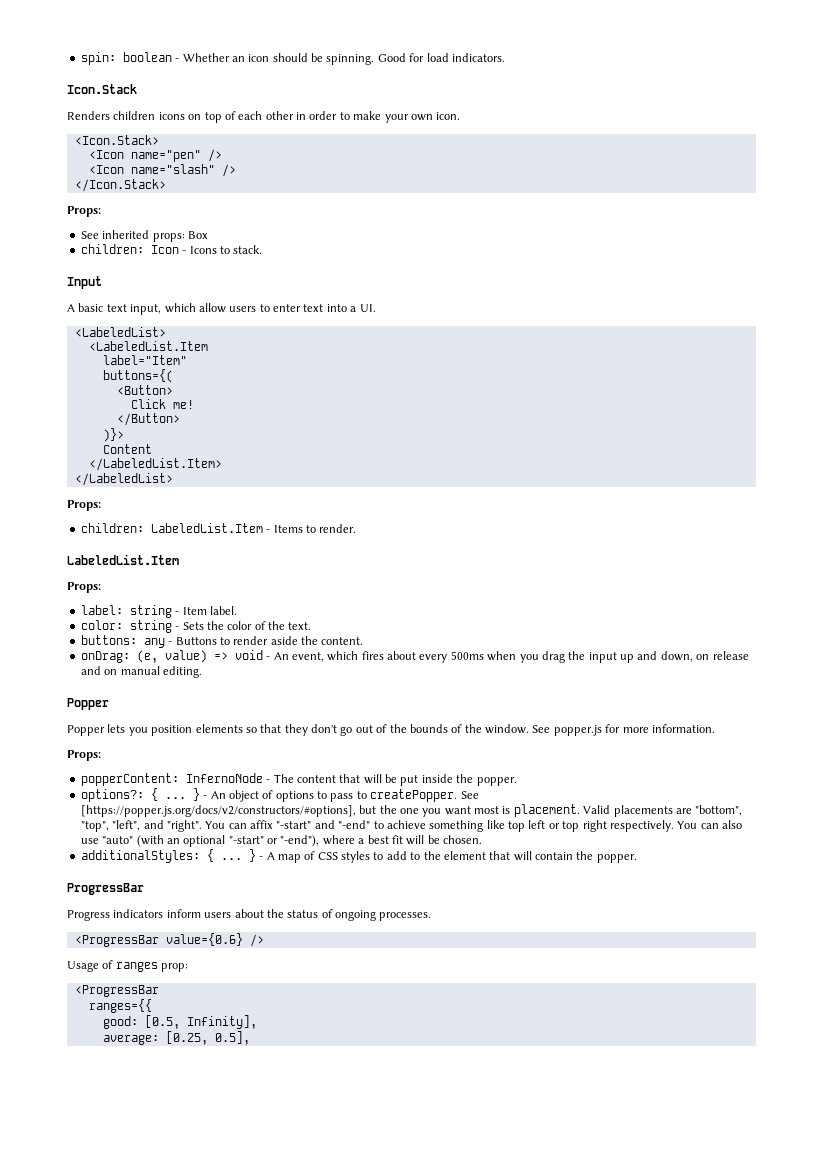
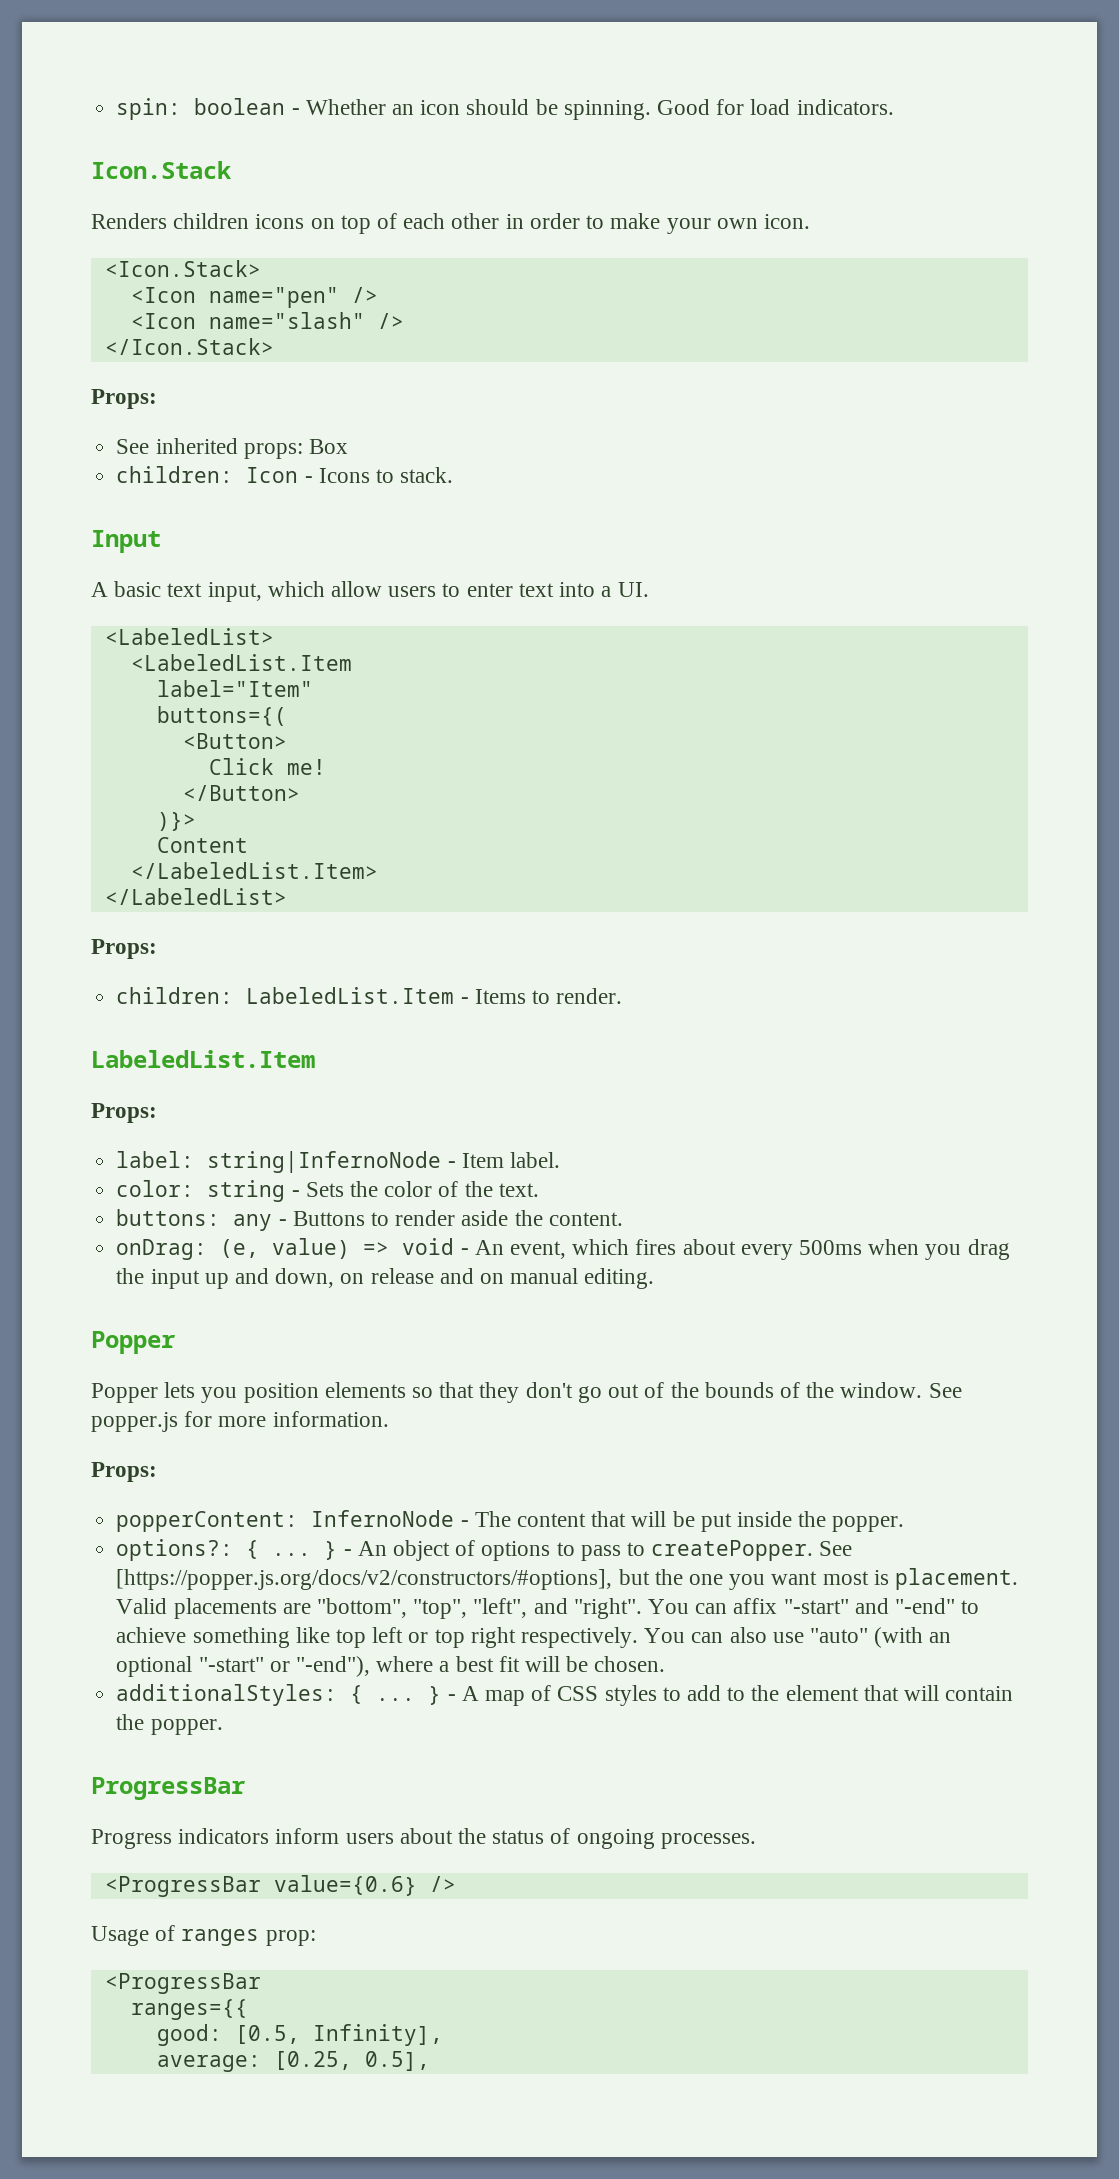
[129,605,172,618] string -> [207,1151,442,1173] string|InfernoNode

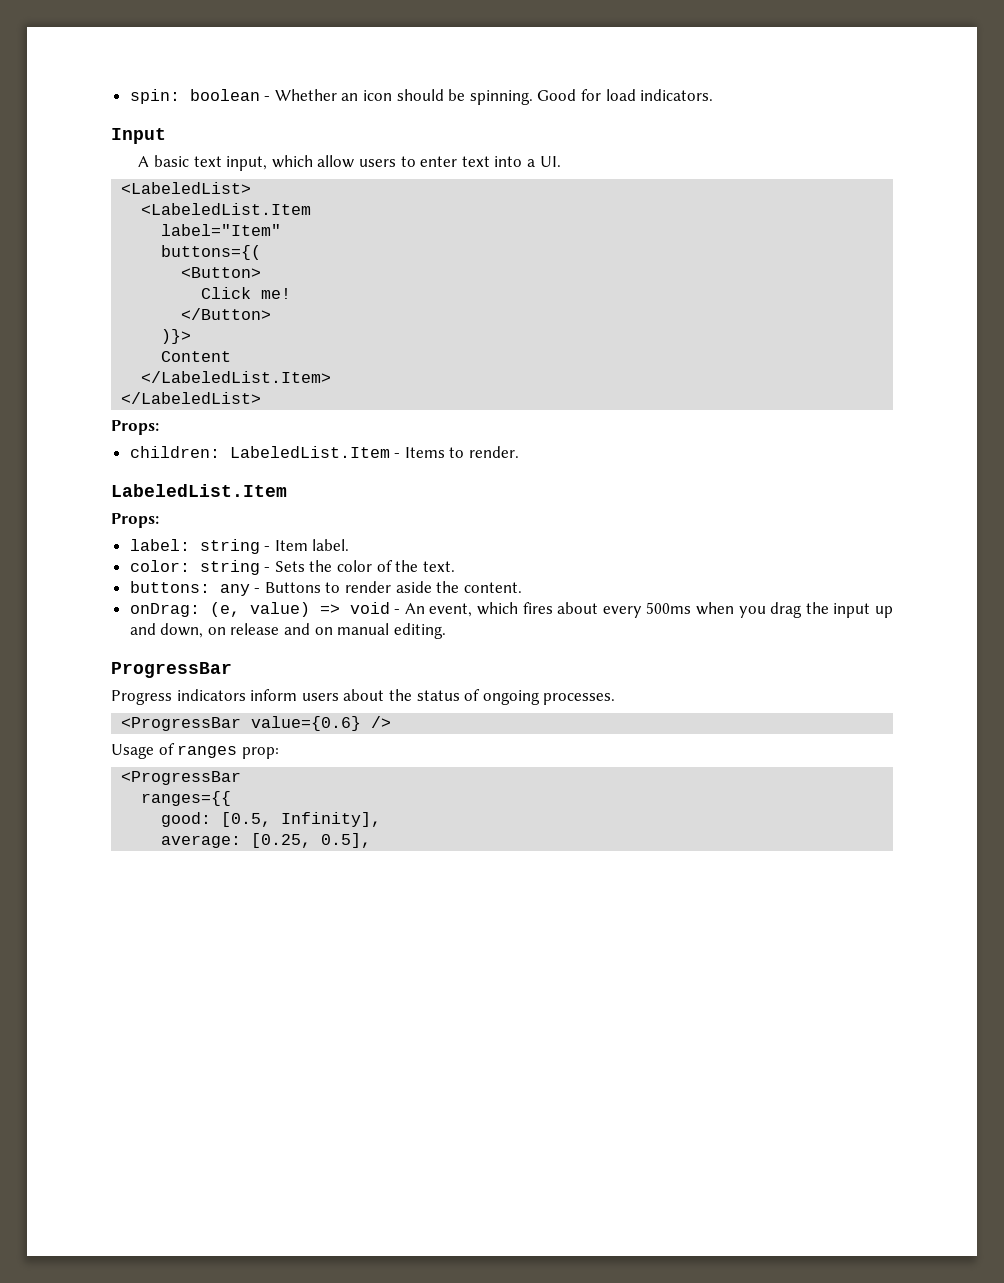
[91,161,232,179] [91,213,810,234] [104,260,261,277] [130,287,378,308] [130,312,404,329] [104,338,274,355] [91,389,157,409] [116,438,348,459] [116,466,454,483] // Icon.Stack // Renders children icons on top of each other in order to make your own icon. // <Icon.Stack> // <Icon name="pen" /> // <Icon name="slash" /> // </Icon.Stack> // Props: // See inherited props: Box // children: Icon - Icons to stack. -> (714, 95) none
[207,1151,442,1173] string|InfernoNode -> [199,539,260,554] string
[91,1331,175,1354] [91,1382,962,1403] [91,1411,389,1432] [91,1462,157,1482] [116,1510,905,1532] [116,1539,853,1561] [116,1568,1018,1590] [116,1598,980,1619] [116,1627,952,1648] [116,1656,666,1677] [116,1684,1014,1706] [116,1714,223,1735] // Popper // Popper lets you position elements so that they don't go out of the bounds of the window. See popper.js for more information. // Props: // popperContent: InfernoNode - The content that will be put inside the popper. // options?: { ... } - An object of options to pass to createPopper. See [https://popper.js.org/docs/v2/constructors/#options], but the one you want most is placement. Valid placements are "bottom", "top", "left", and "right". You can affix "-start" and "-end" to achieve something like top left or top right respectively. You can also use "auto" (with an optional "-start" or "-end"), where a best fit will be chosen. // additionalStyles: { ... } - A map of CSS styles to add to the element that will contain the popper. -> (446, 631) none

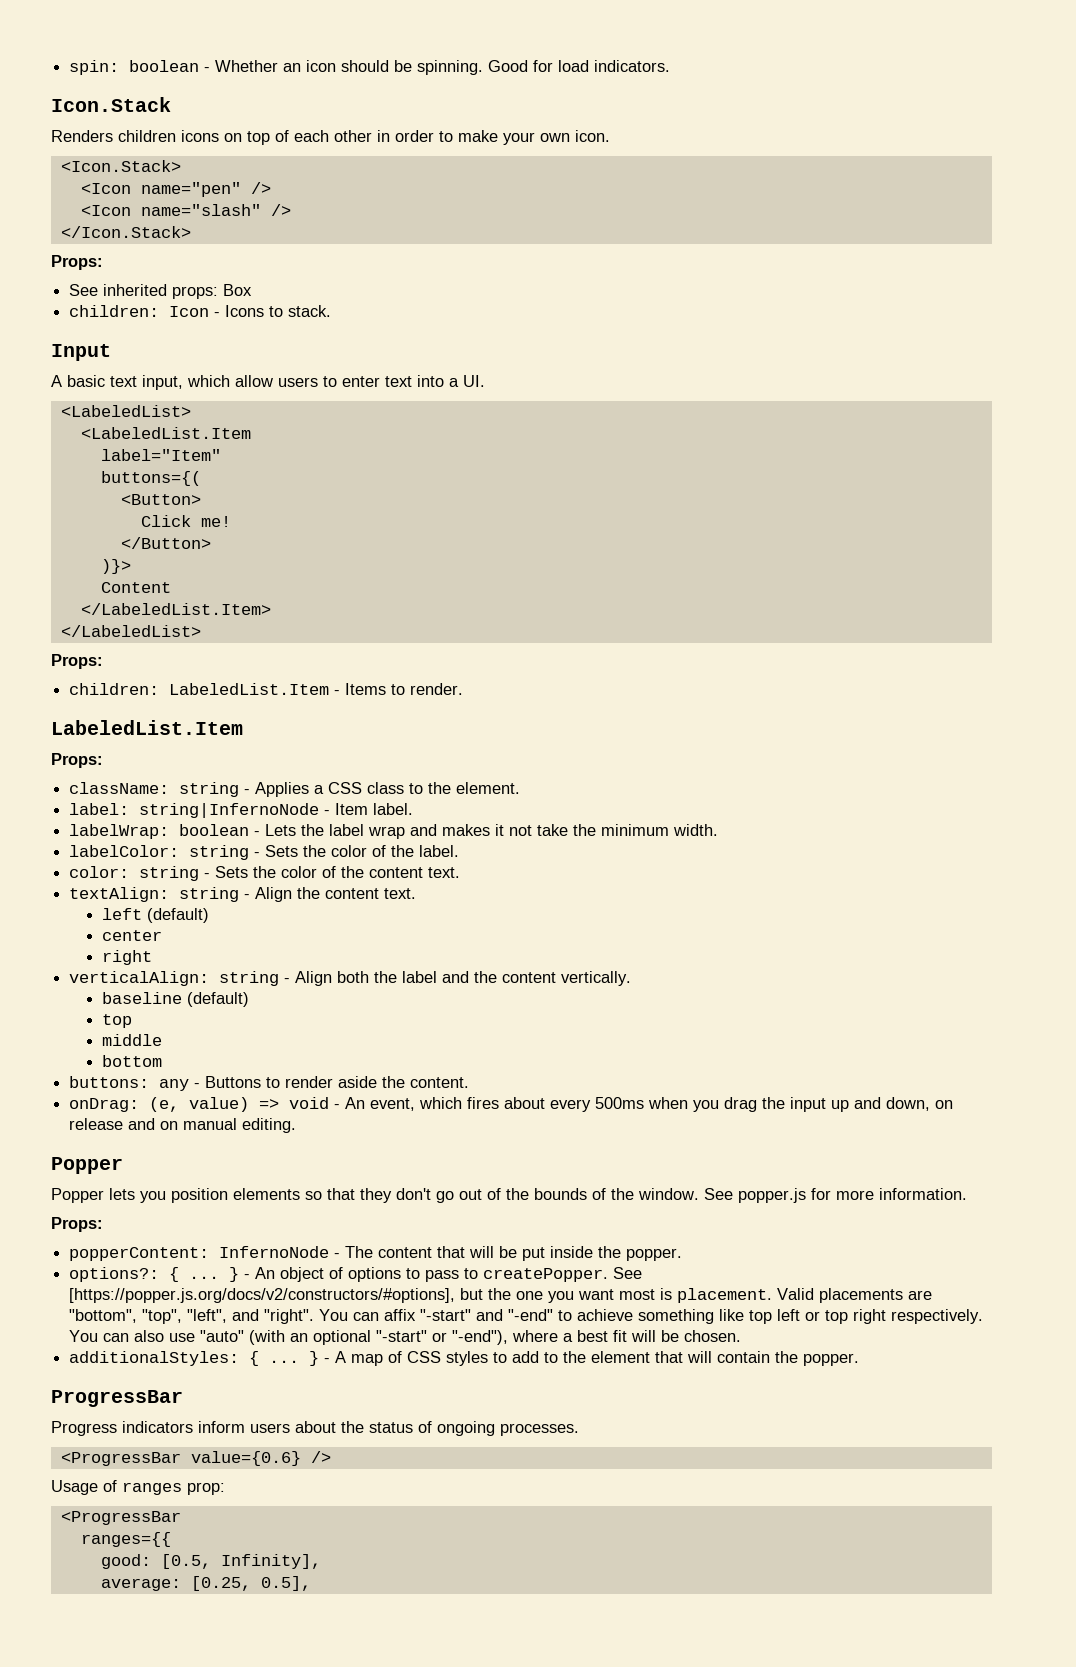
(714, 95) none -> [51,97,171,112] [51,130,610,145] [60,160,181,172] [80,182,271,197] [80,204,291,216] [60,226,191,238] [51,255,103,270] [69,284,253,299] [69,305,332,317] // Icon.Stack // Renders children icons on top of each other in order to make your own icon. // <Icon.Stack> // <Icon name="pen" /> // <Icon name="slash" /> // </Icon.Stack> // Props: // See inherited props: Box // children: Icon - Icons to stack.
[129,539,308,554] label: string - Item -> [69,782,521,797] [69,803,414,818] [69,824,719,839] [69,845,415,860] className: string - Applies a CSS class to the element. // label: string|InfernoNode - Item label. // labelWrap: boolean - Lets the label wrap and makes it not take the minimum width. // labelColor: string - Sets the color of the
[422,561,455,572] text. -> [369,867,461,878] [69,887,417,902] [101,908,209,923] [101,930,162,941] [101,950,152,965] [69,971,632,986] [101,992,249,1007] [101,1014,132,1028] [101,1034,162,1046] [101,1055,162,1067] content text. // textAlign: string - Align the content text. // left (default) // center // right // verticalAlign: string - Align both the label and the content vertically. // baseline (default) // top // middle // bottom
(446, 631) none -> [51,1157,123,1174] [51,1188,967,1203] [51,1217,103,1232] [69,1246,683,1261] [69,1267,643,1282] [69,1288,933,1303] [69,1309,984,1324] [69,1330,742,1345] [69,1351,860,1366] // Popper // Popper lets you position elements so that they don't go out of the bounds of the window. See popper.js for more information. // Props: // popperContent: InfernoNode - The content that will be put inside the popper. // options?: { ... } - An object of options to pass to createPopper. See [https://popper.js.org/docs/v2/constructors/#options], but the one you want most is placement. Valid placements are "bottom", "top", "left", and "right". You can affix "-start" and "-end" to achieve something like top left or top right respectively. You can also use "auto" (with an optional "-start" or "-end"), where a best fit will be chosen. // additionalStyles: { ... } - A map of CSS styles to add to the element that will contain the popper.

